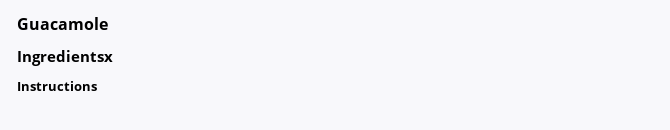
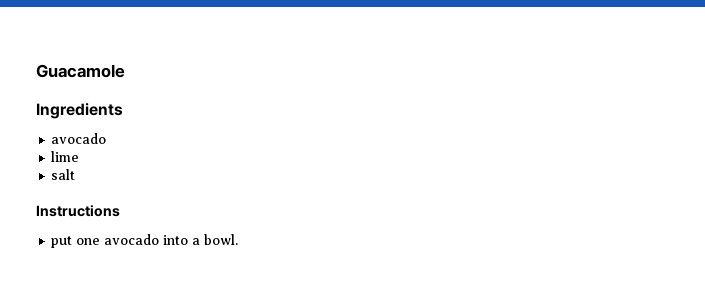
[17,50,113,66] [17,81,97,91] Ingredientsx // Instructions -> [36,103,123,119] [51,133,107,144] [51,151,80,162] [51,169,76,180] [36,205,120,217] [51,234,239,248] Ingredients // avocado // lime // salt // Instructions // put one avocado into a bowl.

